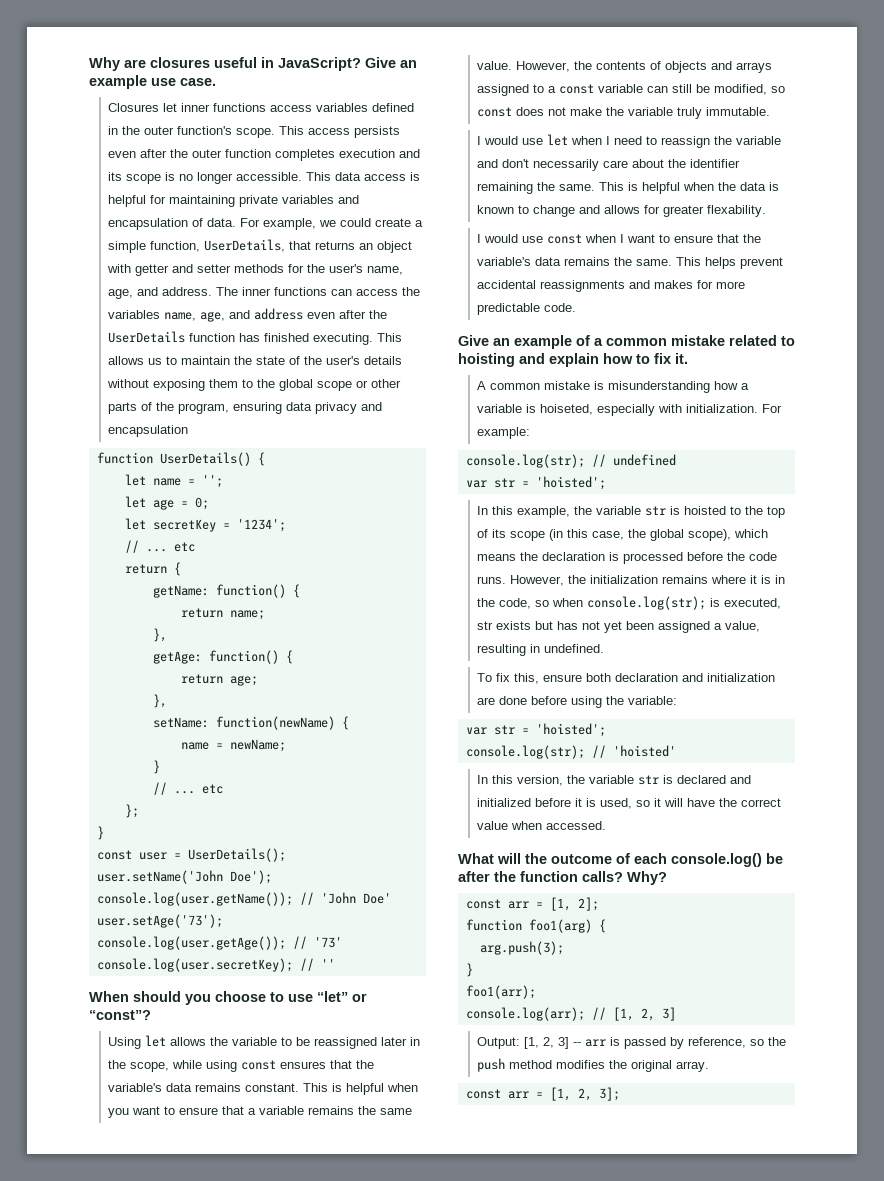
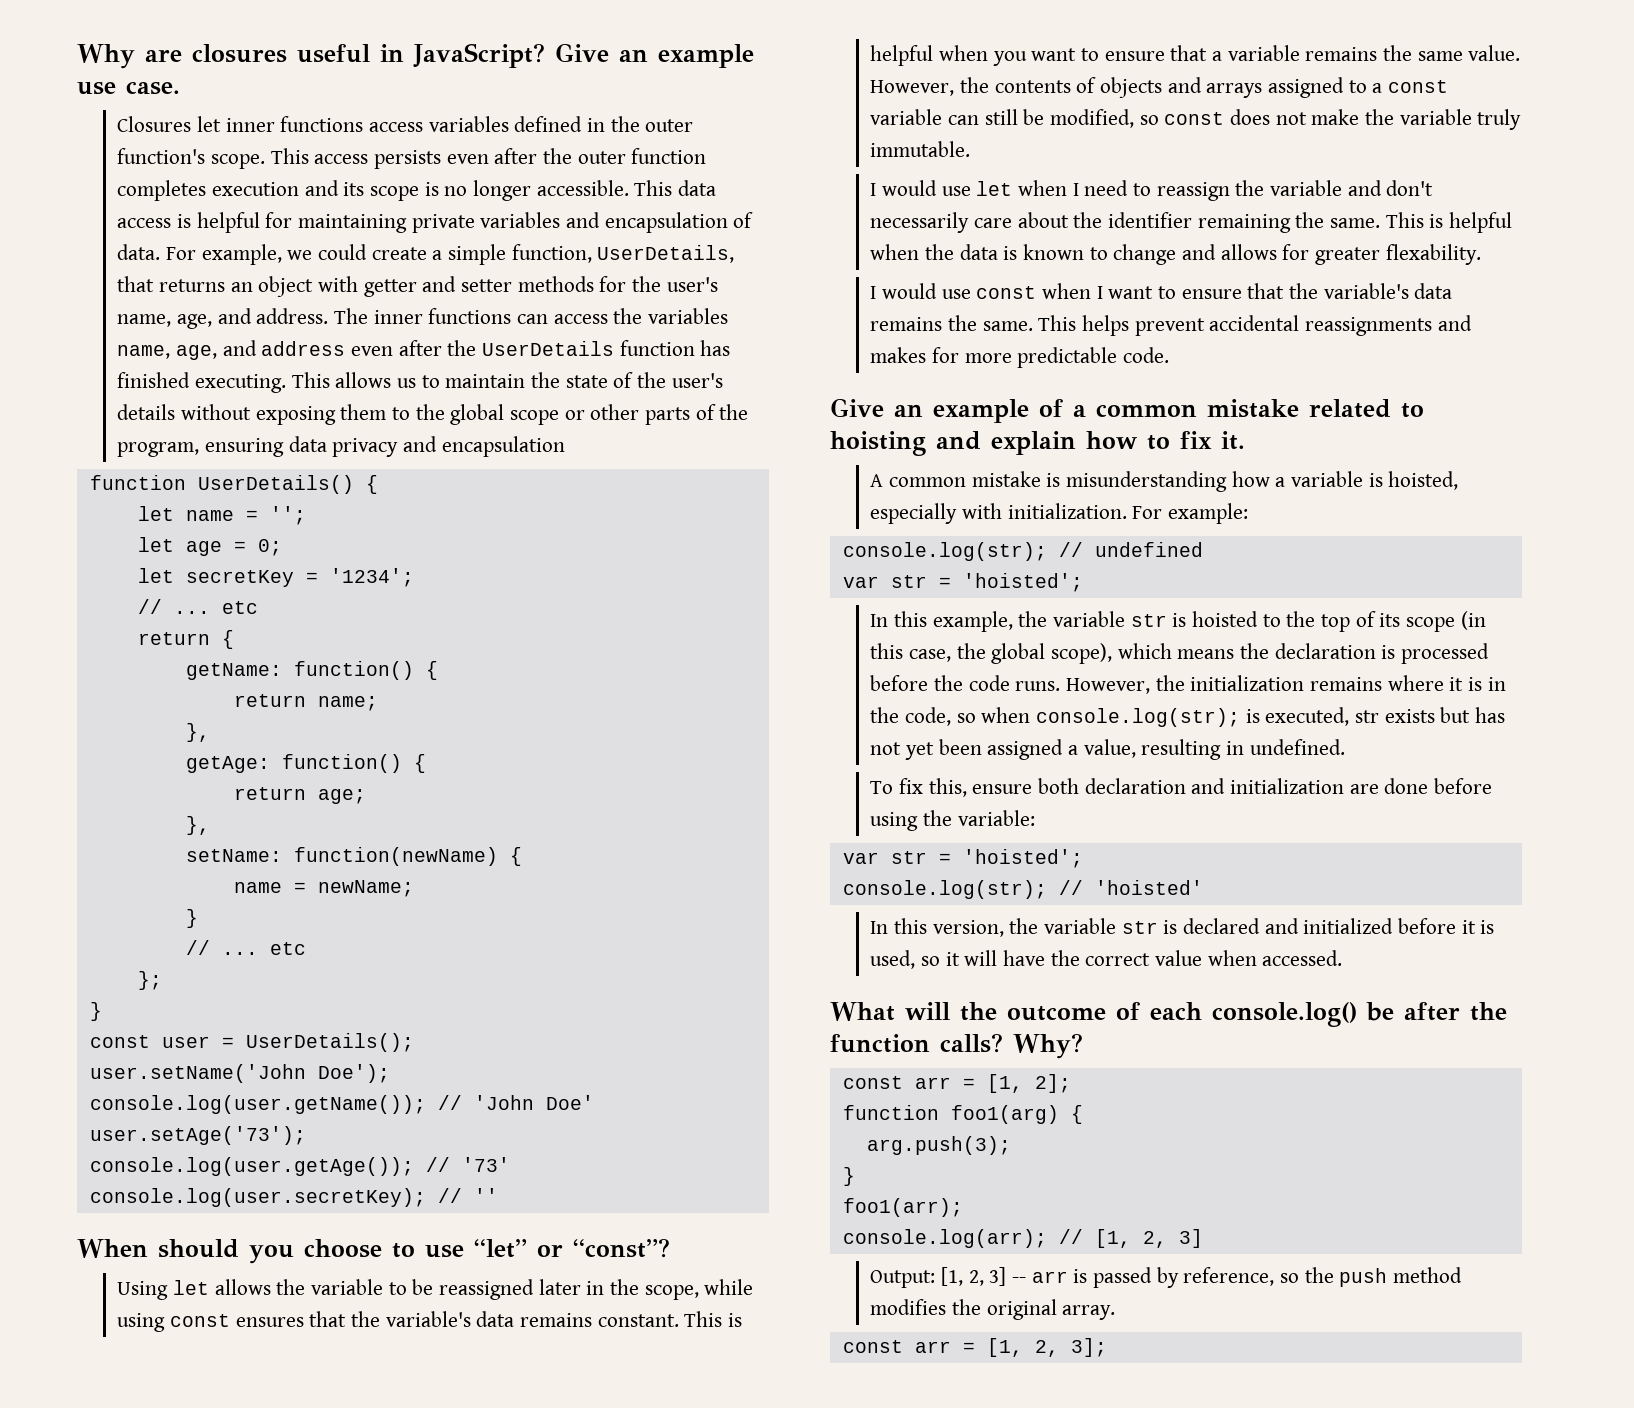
[540,404,594,415] hoiseted, -> [1388,471,1459,490] hoisted,

